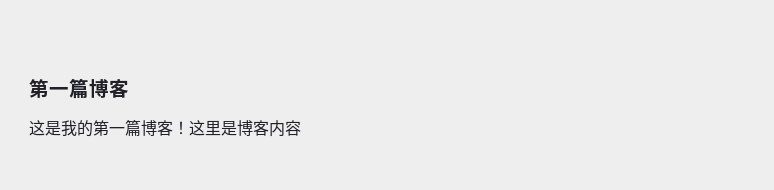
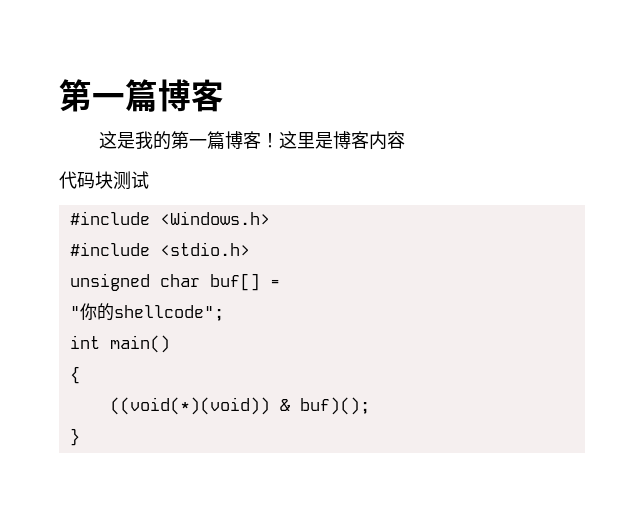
(301, 128) none -> [59,171,149,190] [69,211,270,225] [69,242,250,256] [69,273,280,291] [69,303,224,321] [69,335,170,353] [69,366,80,384] [109,397,370,415] [69,428,80,446] // 代码块测试 // #include <Windows.h> // #include <stdio.h> // unsigned char buf[] = // "你的shellcode"; // int main() // { // ((void(*)(void)) & buf)(); // }

